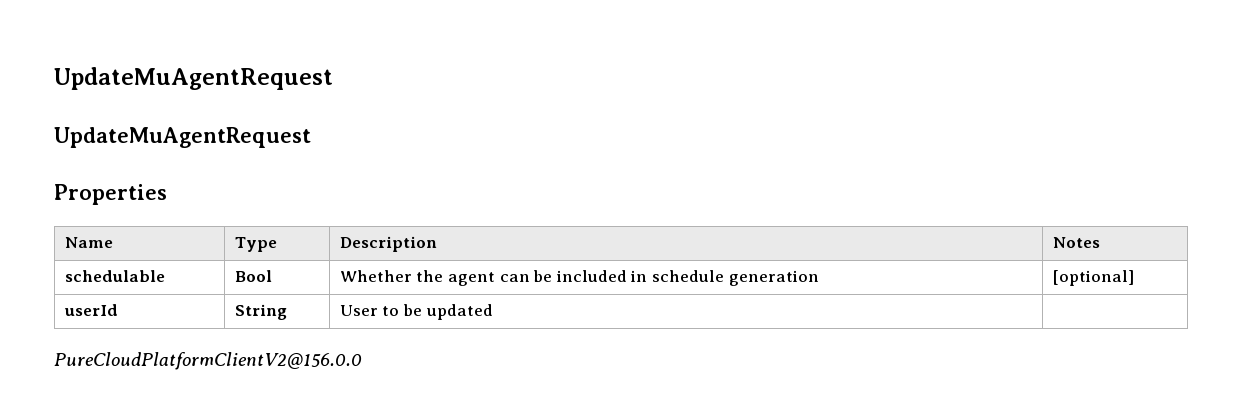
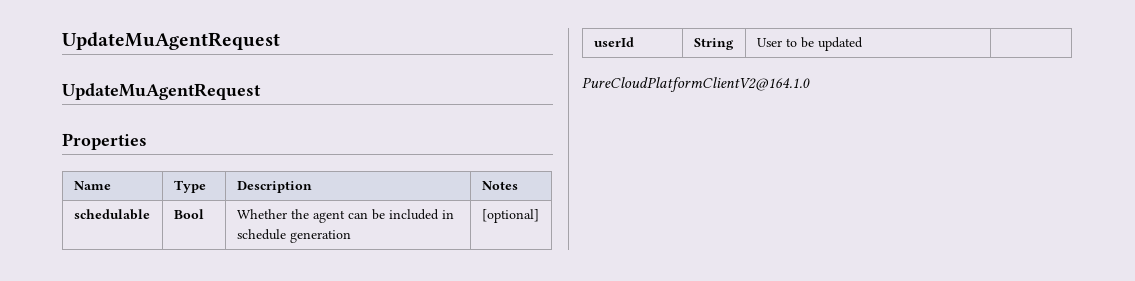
[54,352,362,370] PureCloudPlatformClientV2@156.0.0 -> [582,77,810,92] PureCloudPlatformClientV2@164.1.0

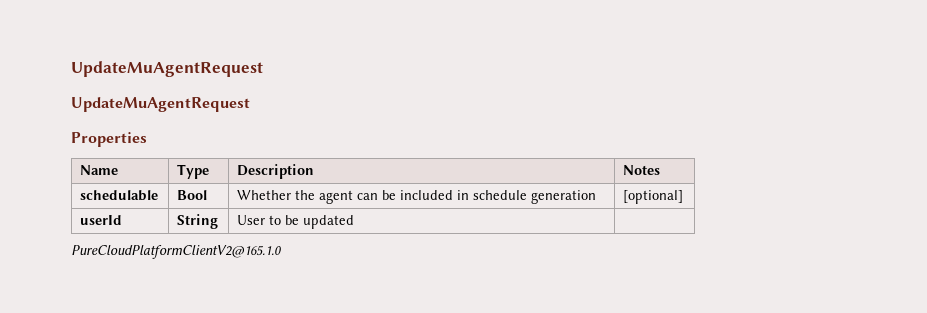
[582,77,810,92] PureCloudPlatformClientV2@164.1.0 -> [71,245,281,259] PureCloudPlatformClientV2@165.1.0

